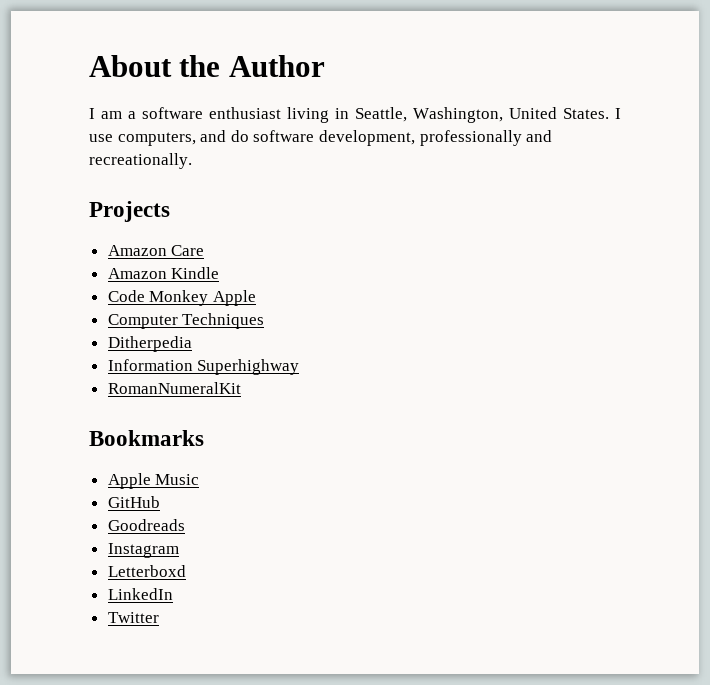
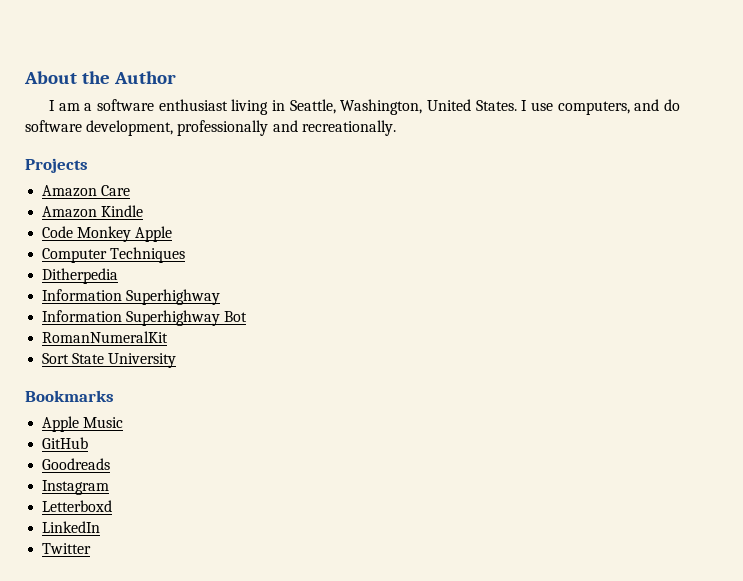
[107,382,241,394] RomanNumeralKit -> [42,310,248,326] [42,331,169,343] [42,353,177,368] Information Superhighway Bot // RomanNumeralKit // Sort State University

